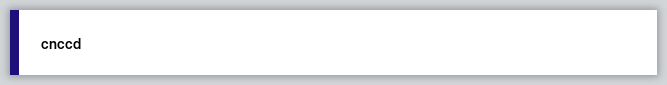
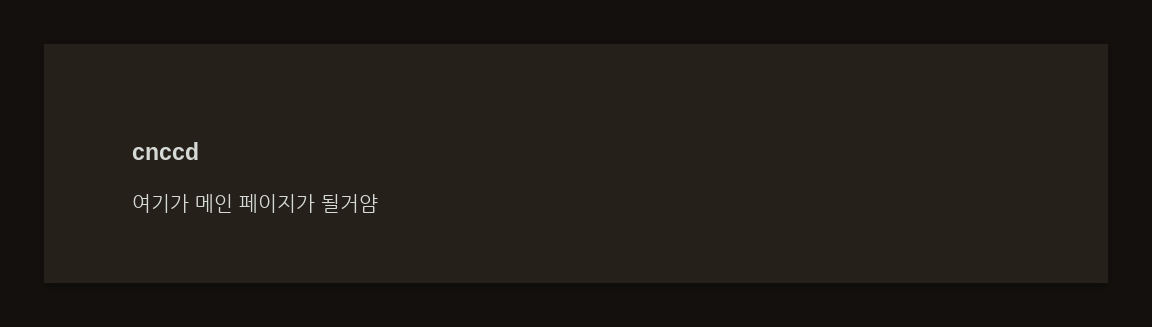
(81, 43) none -> [132,194,378,213] // 여기가 메인 페이지가 될거얌

